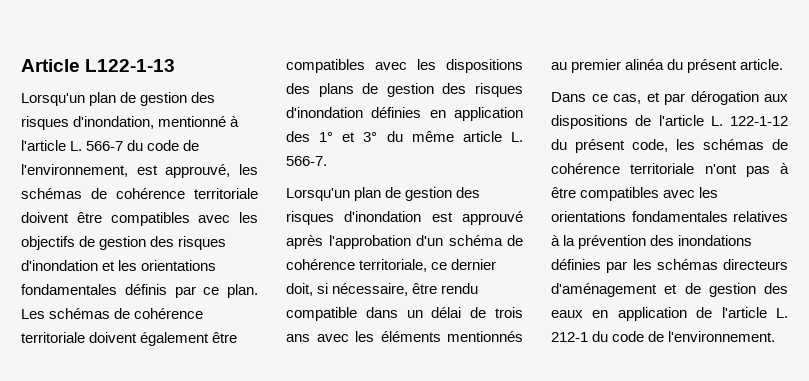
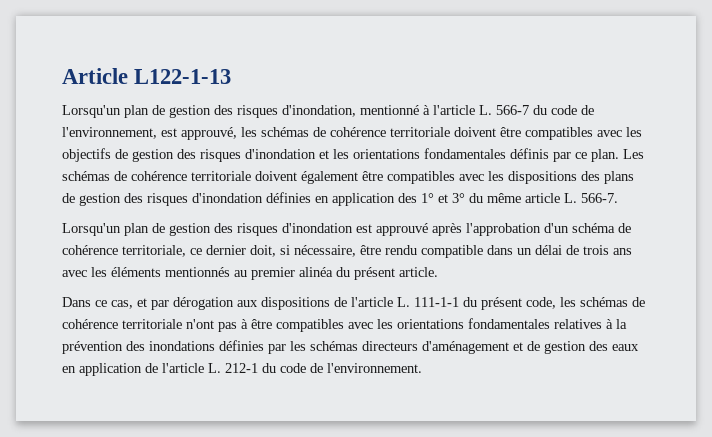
[730,116,788,126] 122-1-12 -> [414,297,459,307] 111-1-1

